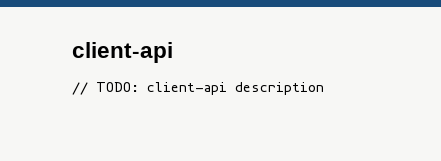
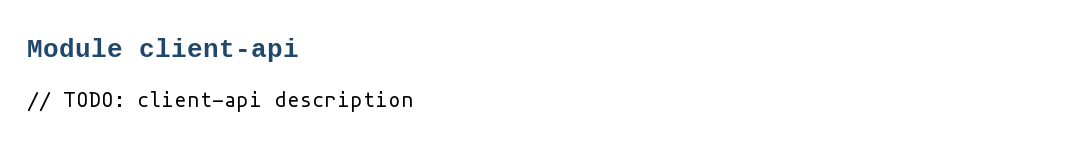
(72, 52) none -> [27,38,123,57] Module

